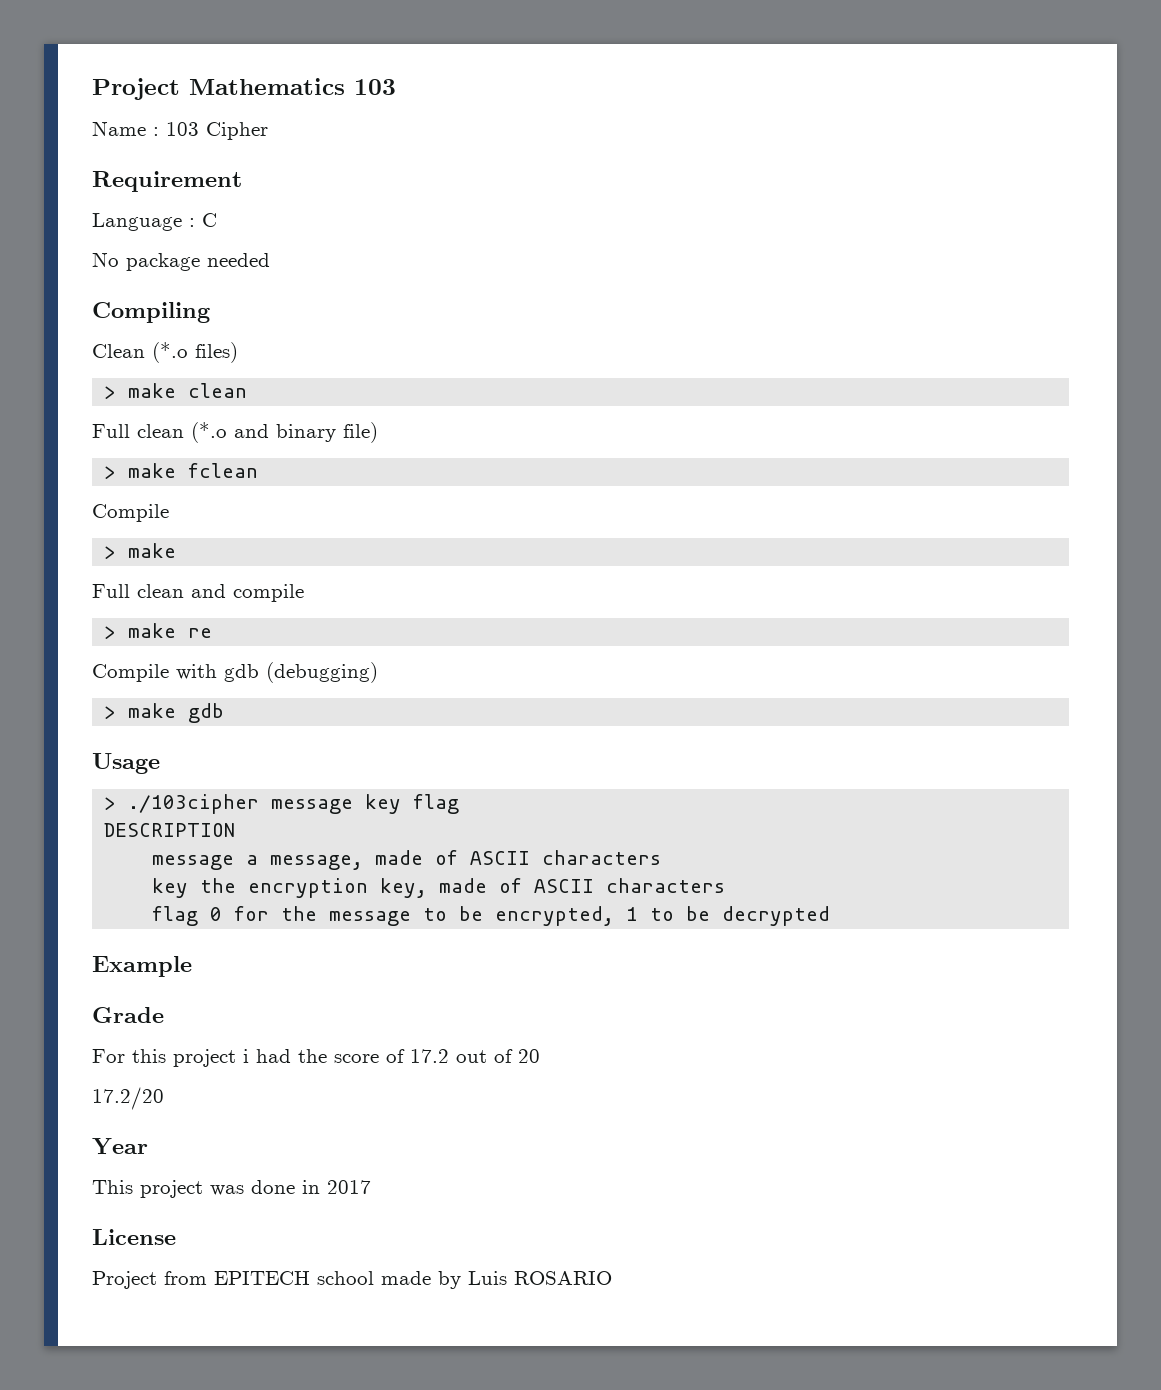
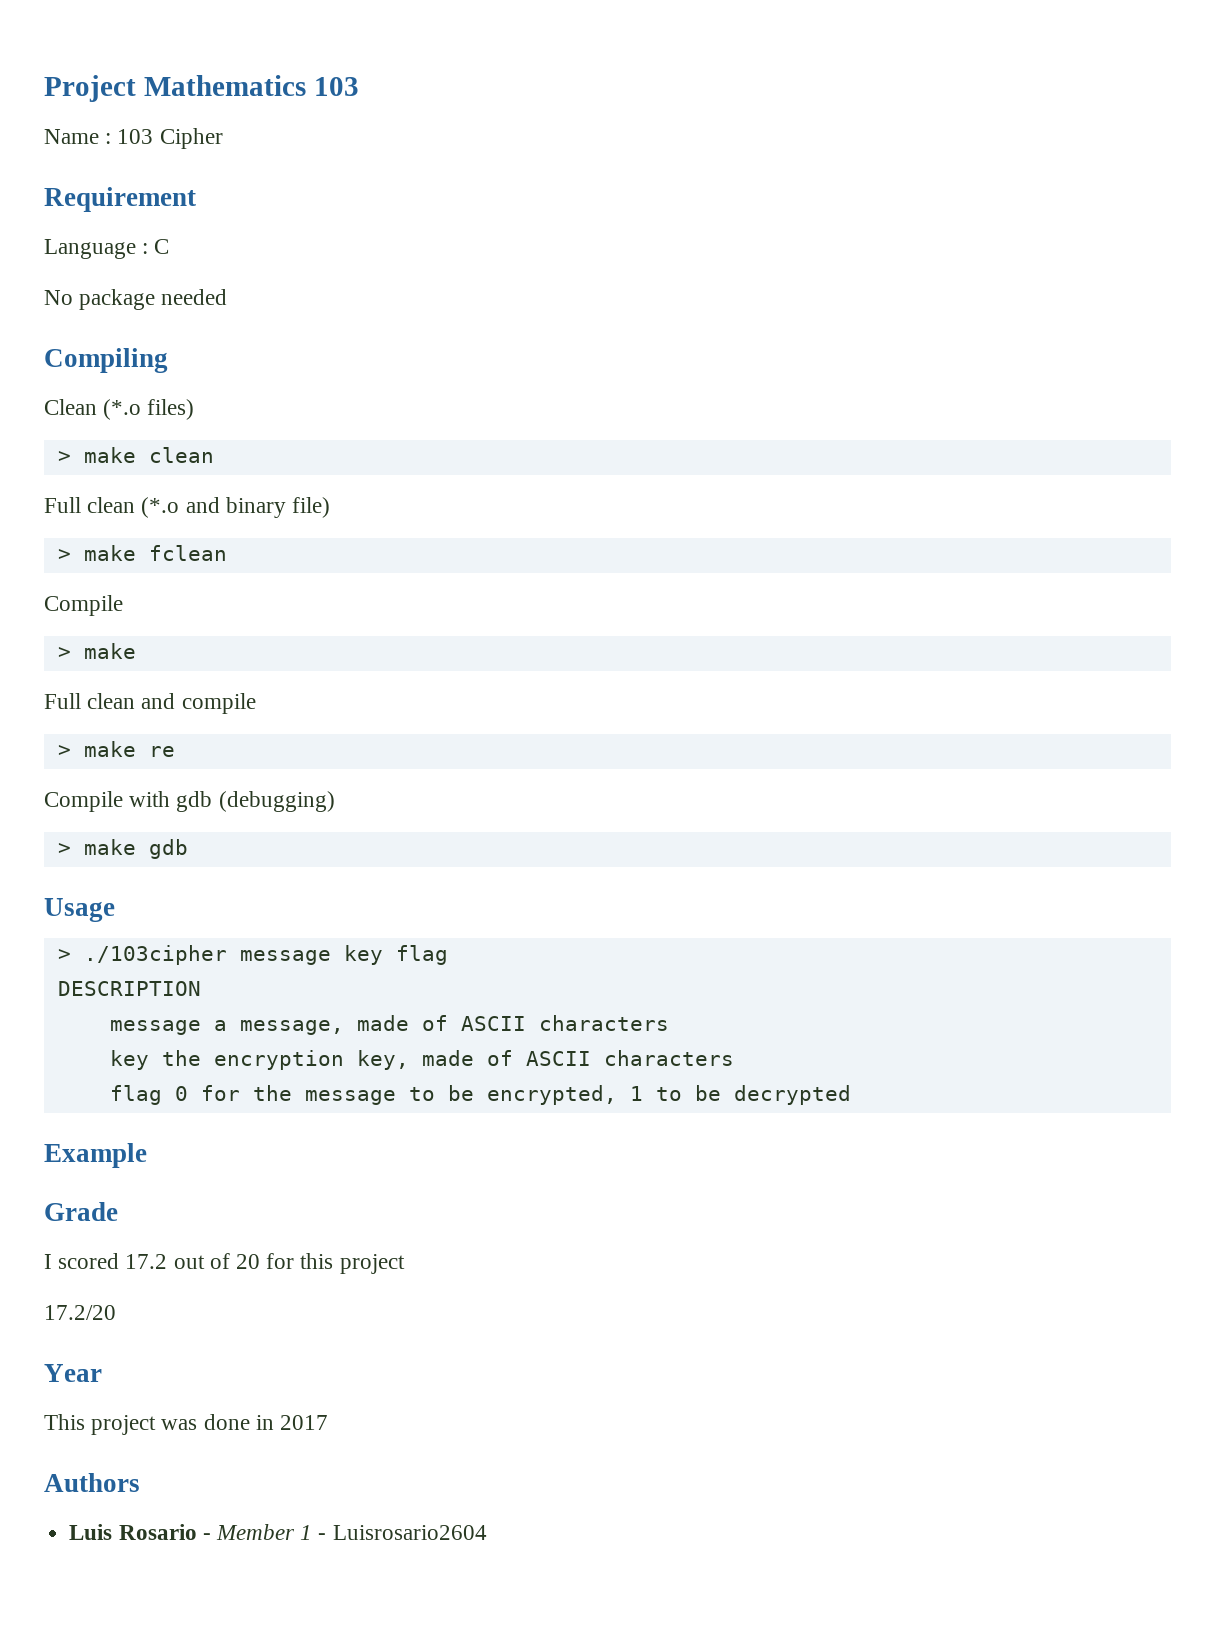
[92,1049,405,1067] For this project i had the score of -> [44,1253,120,1269] I scored
(540, 1056) none -> [266,1253,405,1274] for this project
[92,1229,176,1245] [92,1271,612,1289] License // Project from EPITECH school made by Luis ROSARIO -> [44,1473,140,1492] [69,1524,487,1540] Authors // Luis Rosario - Member 1 - Luisrosario2604

